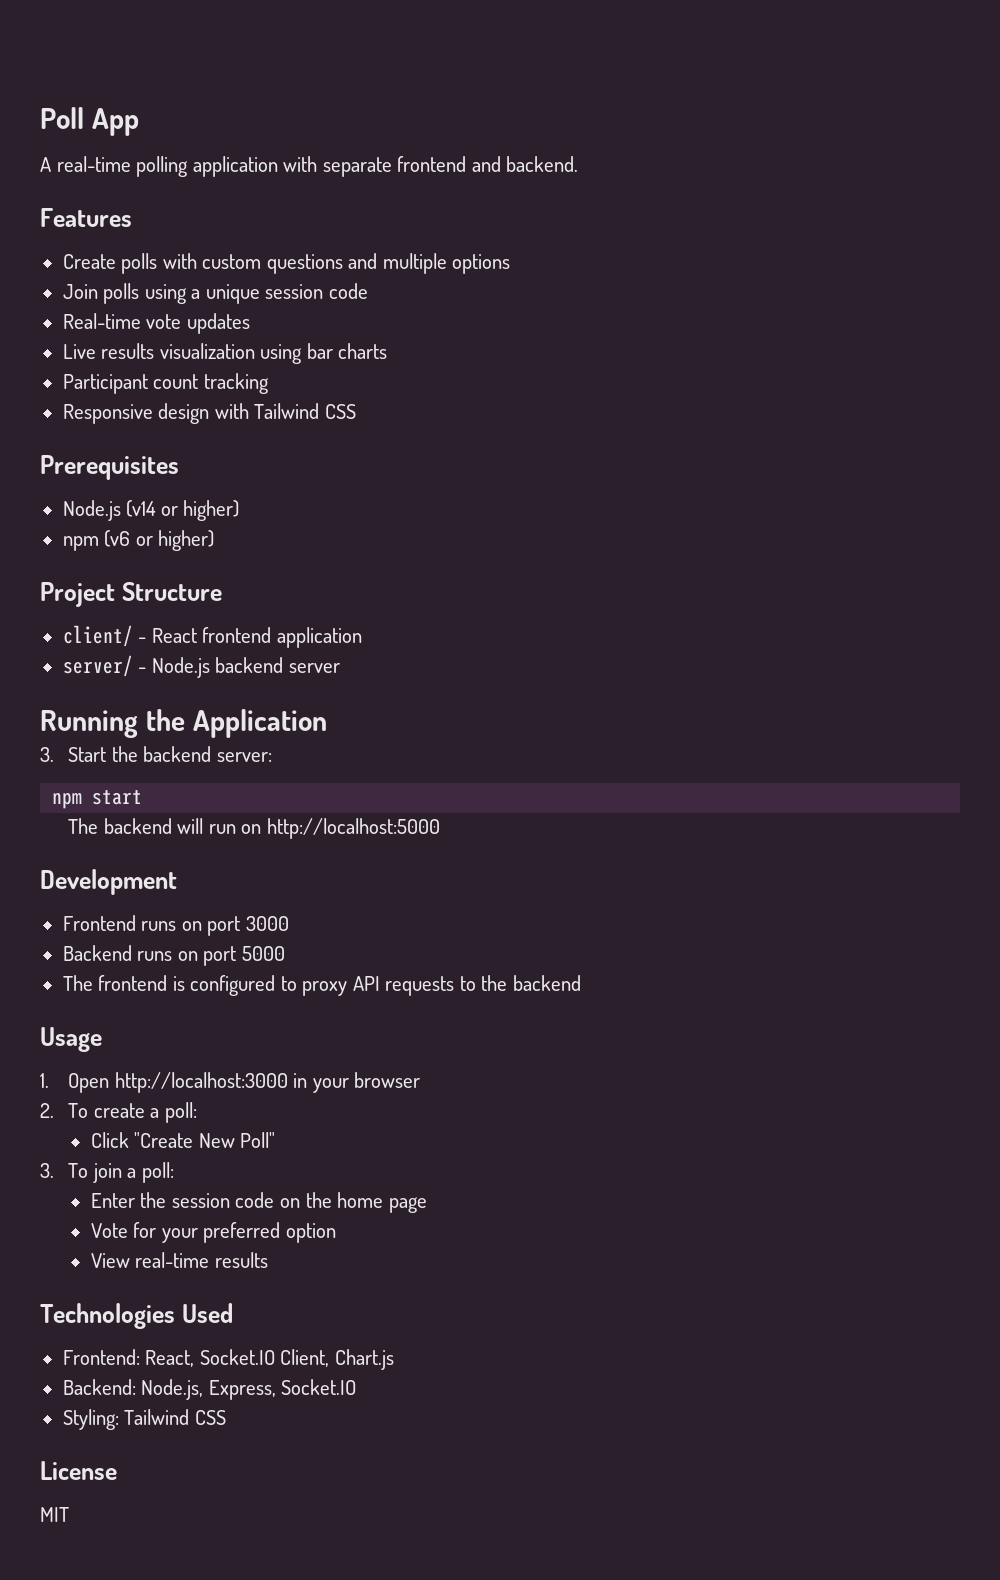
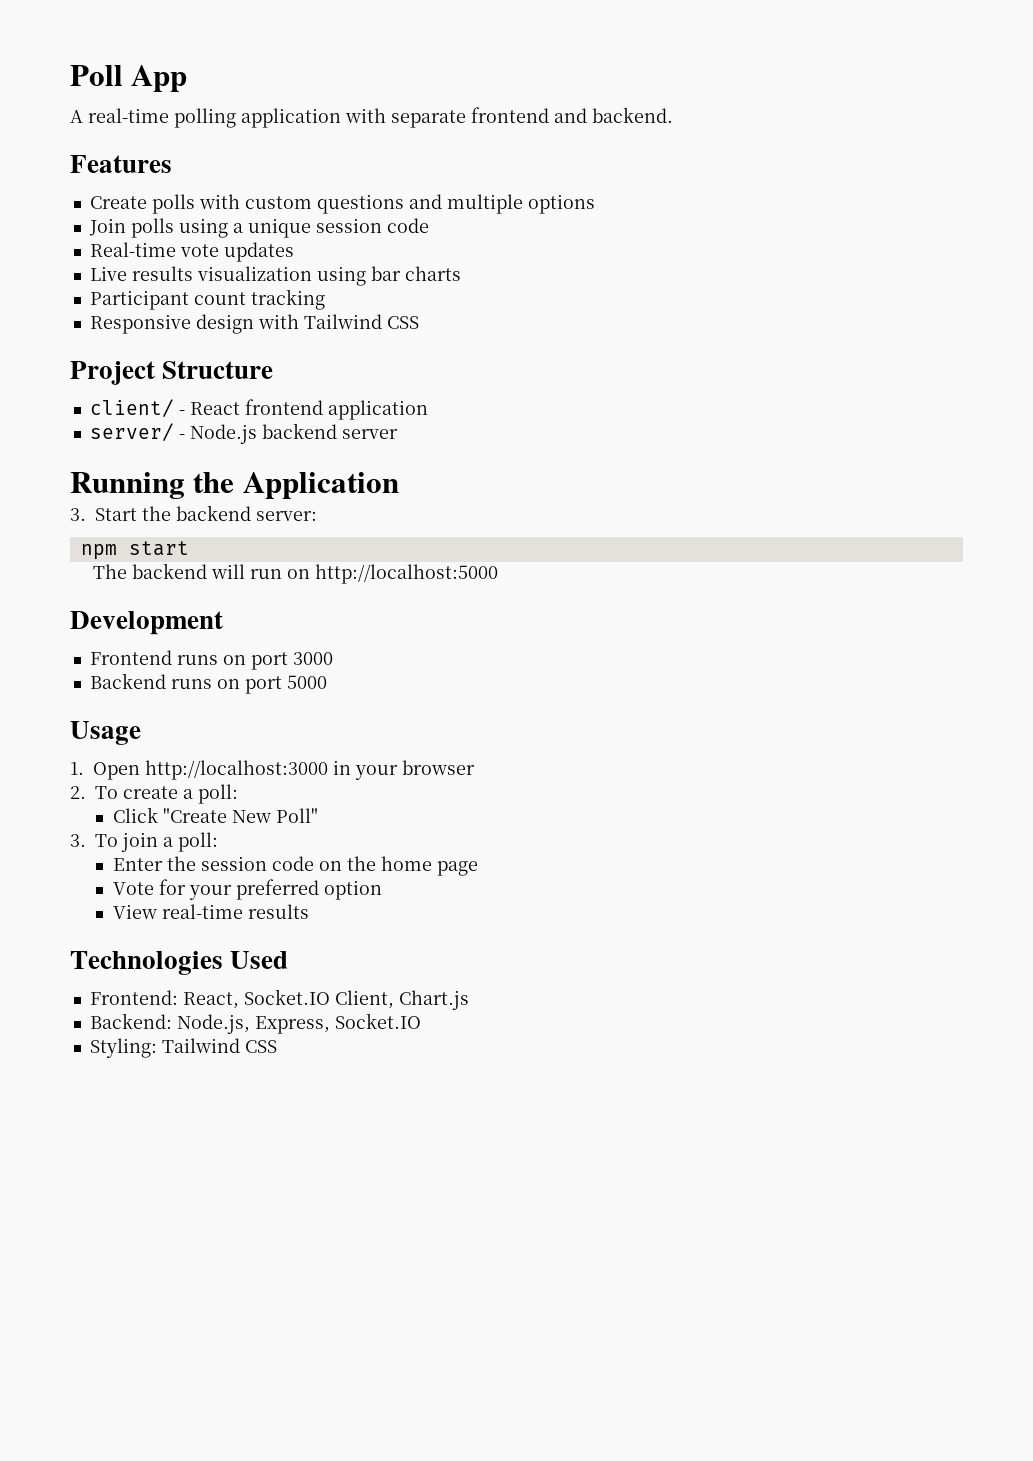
[40,455,179,480] [62,500,240,521] [62,530,215,551] // Prerequisites // Node.js (v14 or higher) // npm (v6 or higher) -> (419, 322) none
[62,975,581,996] // The frontend is configured to proxy API requests to the backend -> (327, 682) none
[40,1461,117,1480] [40,1507,69,1522] // License // MIT -> (277, 1046) none

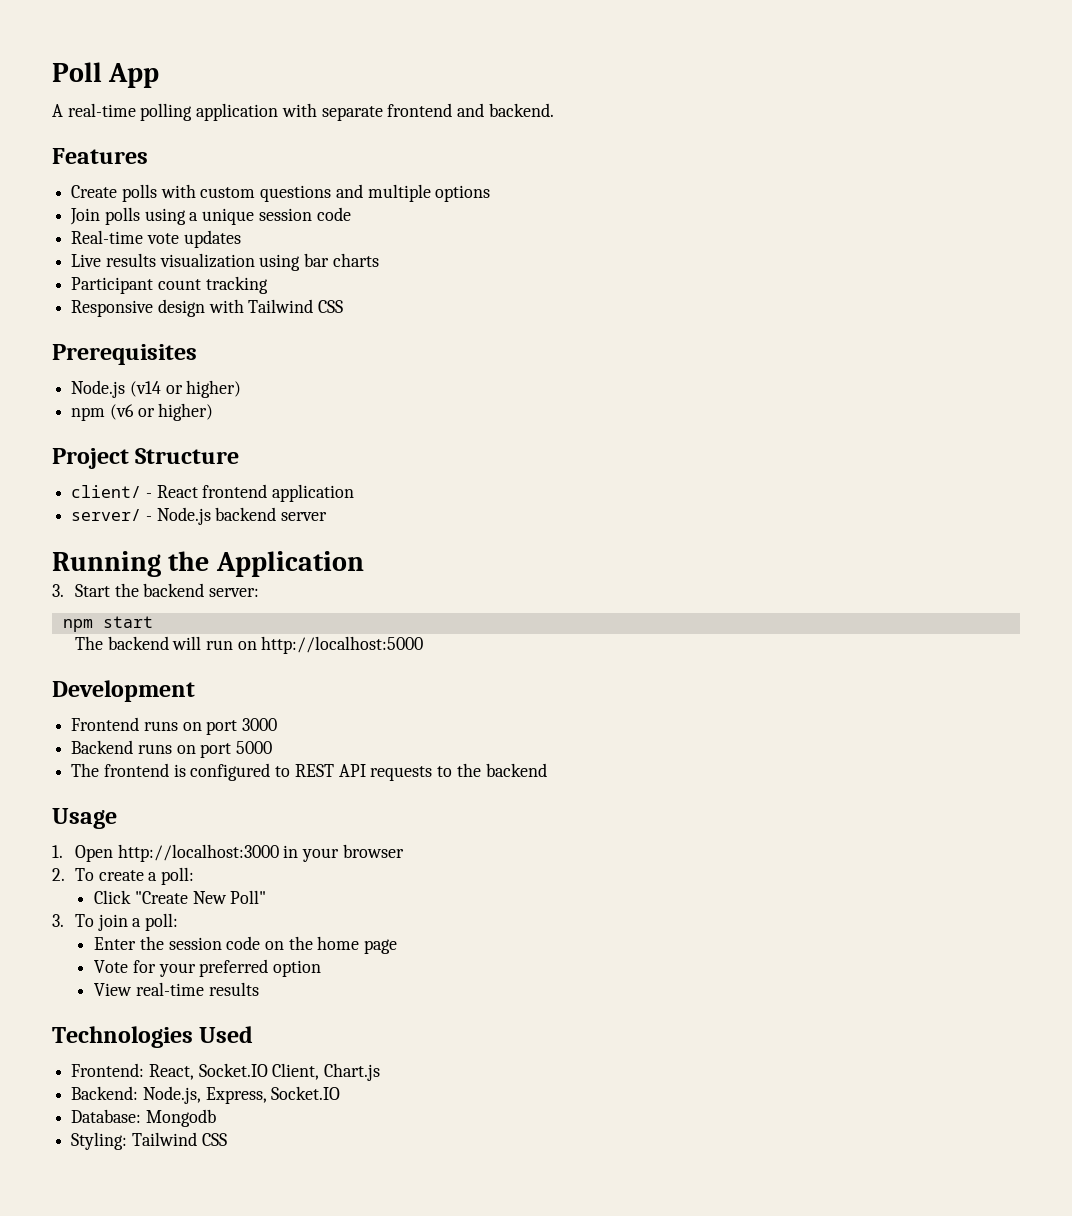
(419, 322) none -> [52,344,197,365] [71,380,242,398] [71,403,214,421] // Prerequisites // Node.js (v14 or higher) // npm (v6 or higher)
(327, 682) none -> [71,763,547,781] // The frontend is configured to REST API requests to the backend
(421, 1021) none -> [71,1109,216,1127] // Database: Mongodb

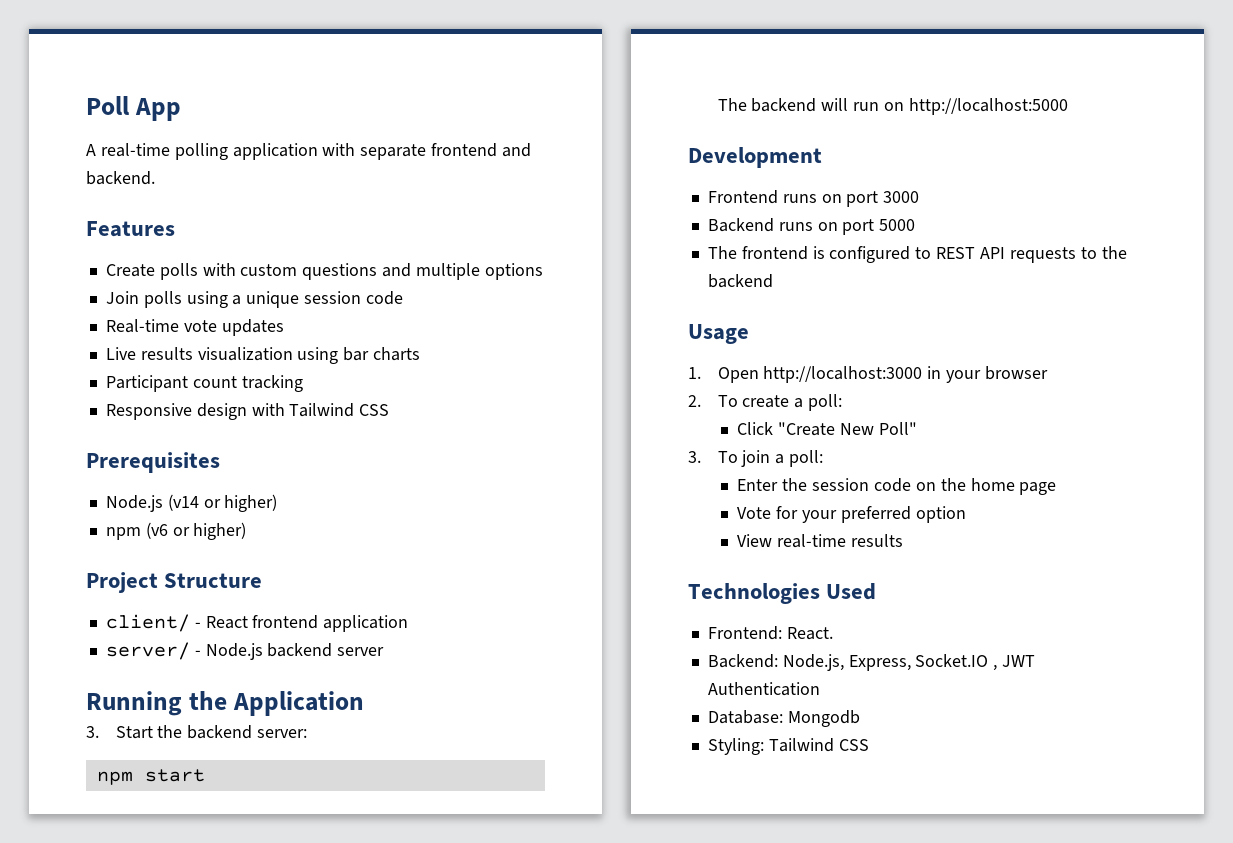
[148,1063,381,1081] React, Socket.IO Client, Chart.js -> [786,627,833,640] React.
(341, 1093) none -> [993,655,1036,671] [707,682,820,696] , JWT Authentication

